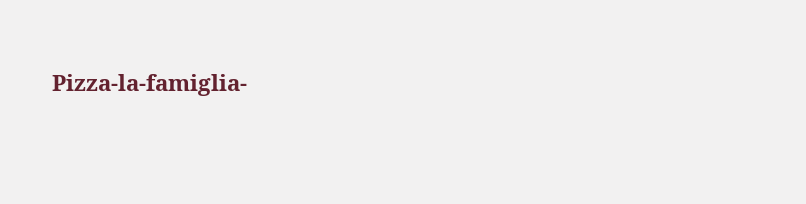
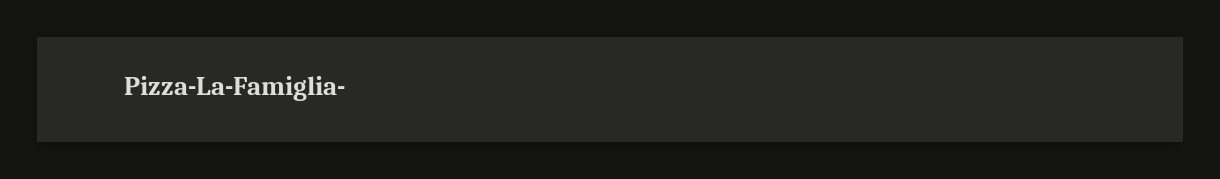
[52,74,247,96] Pizza-la-famiglia- -> [124,76,345,101] Pizza-La-Famiglia-

